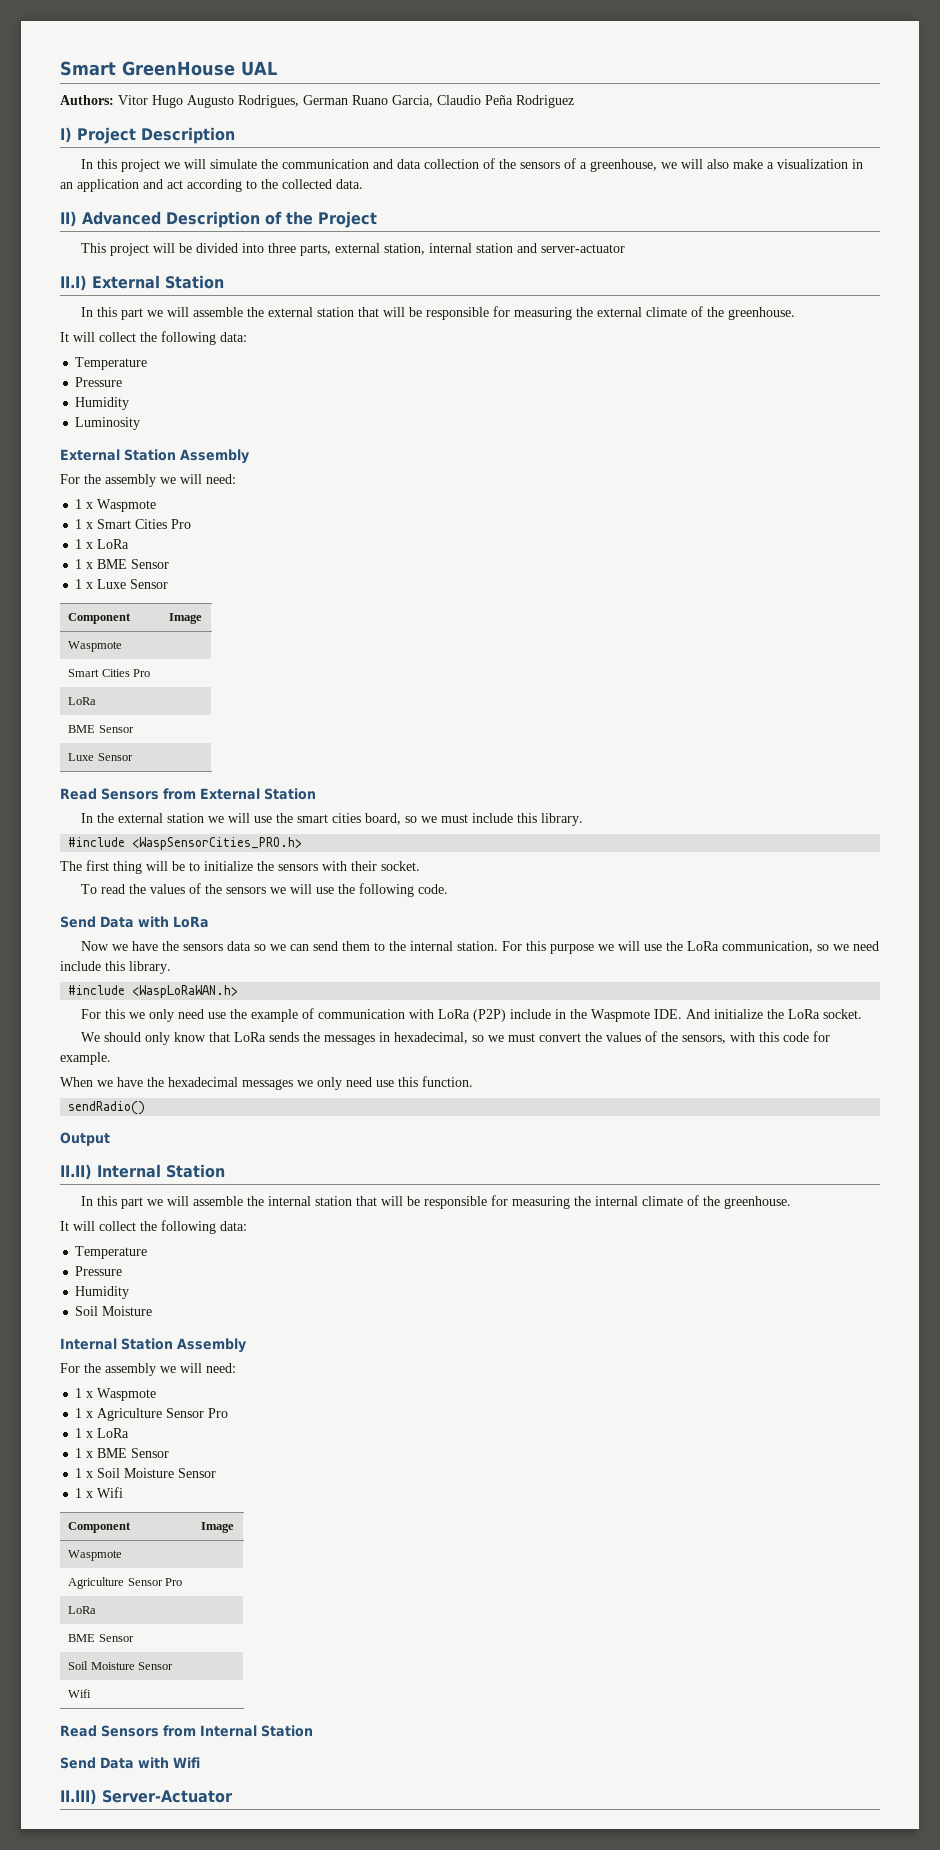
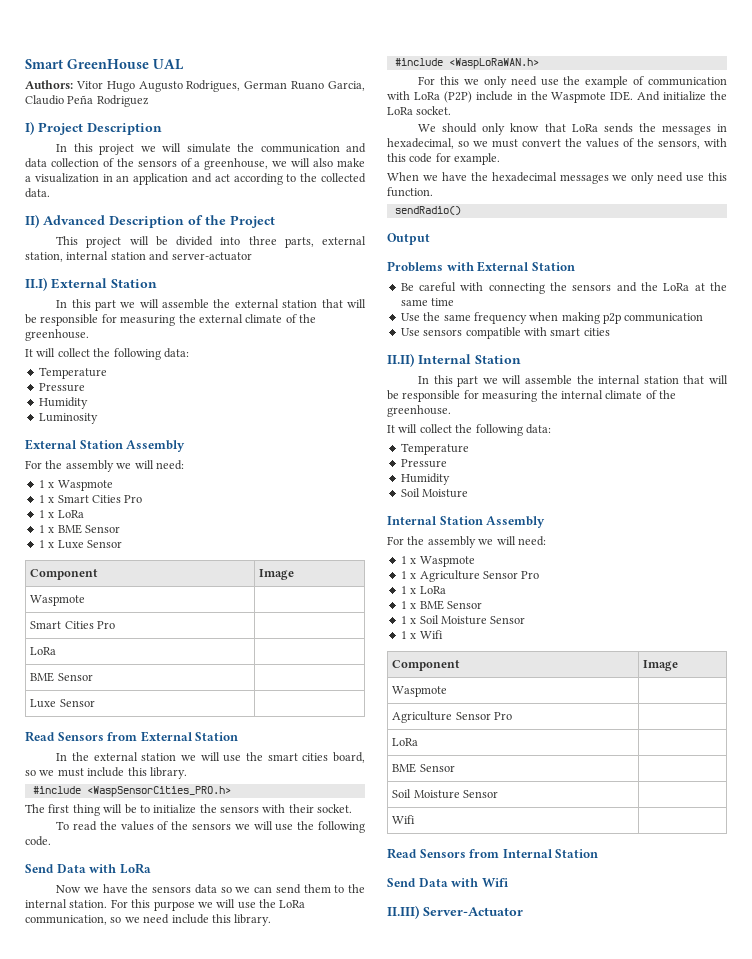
(110, 1139) none -> [387,261,575,272] [400,282,727,294] [400,298,455,306] [400,312,704,324] [400,327,610,339] // Problems with External Station // Be careful with connecting the sensors and the LoRa at the same time // Use the same frequency when making p2p communication // Use sensors compatible with smart cities

